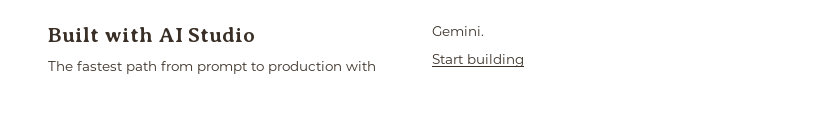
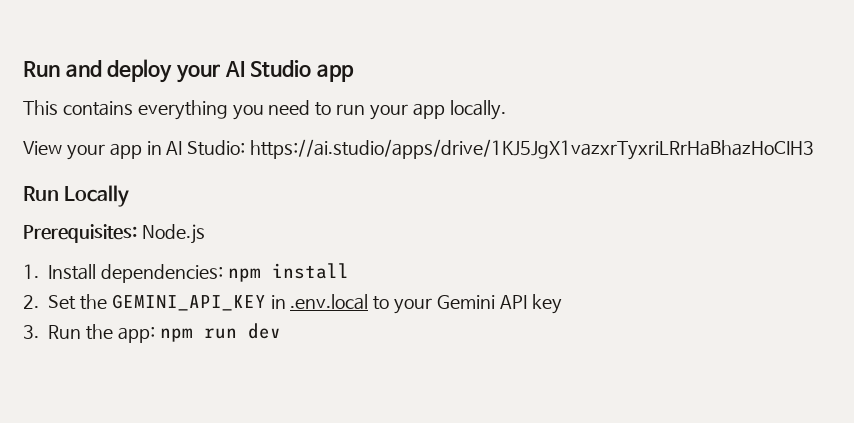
[48,27,256,42] [48,61,376,74] [432,26,484,36] [432,54,524,67] Built with AI Studio // The fastest path from prompt to production with Gemini. // Start building -> [23,59,355,83] [23,100,506,120] [23,139,815,160] [23,185,130,207] [23,224,205,244] [23,263,349,283] [23,294,562,314] [23,323,281,343] Run and deploy your AI Studio app // This contains everything you need to run your app locally. // View your app in AI Studio: https://ai.studio/apps/drive/1KJ5JgX1vazxrTyxriLRrHaBhazHoCIH3 // Run Locally // Prerequisites: Node.js // 1. Install dependencies: npm install // 2. Set the GEMINI_API_KEY in .env.local to your Gemini API key // 3. Run the app: npm run dev

